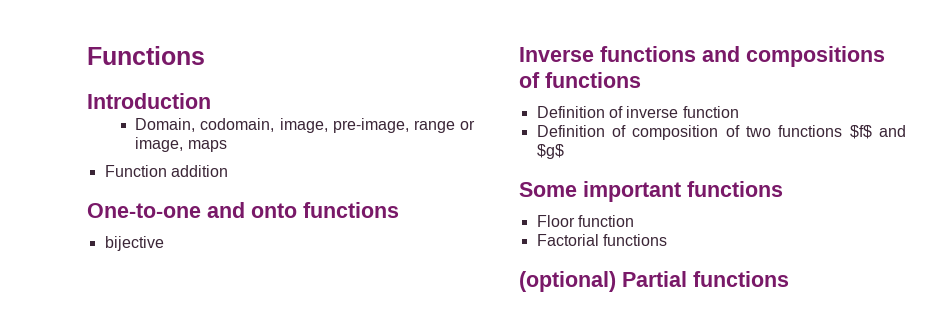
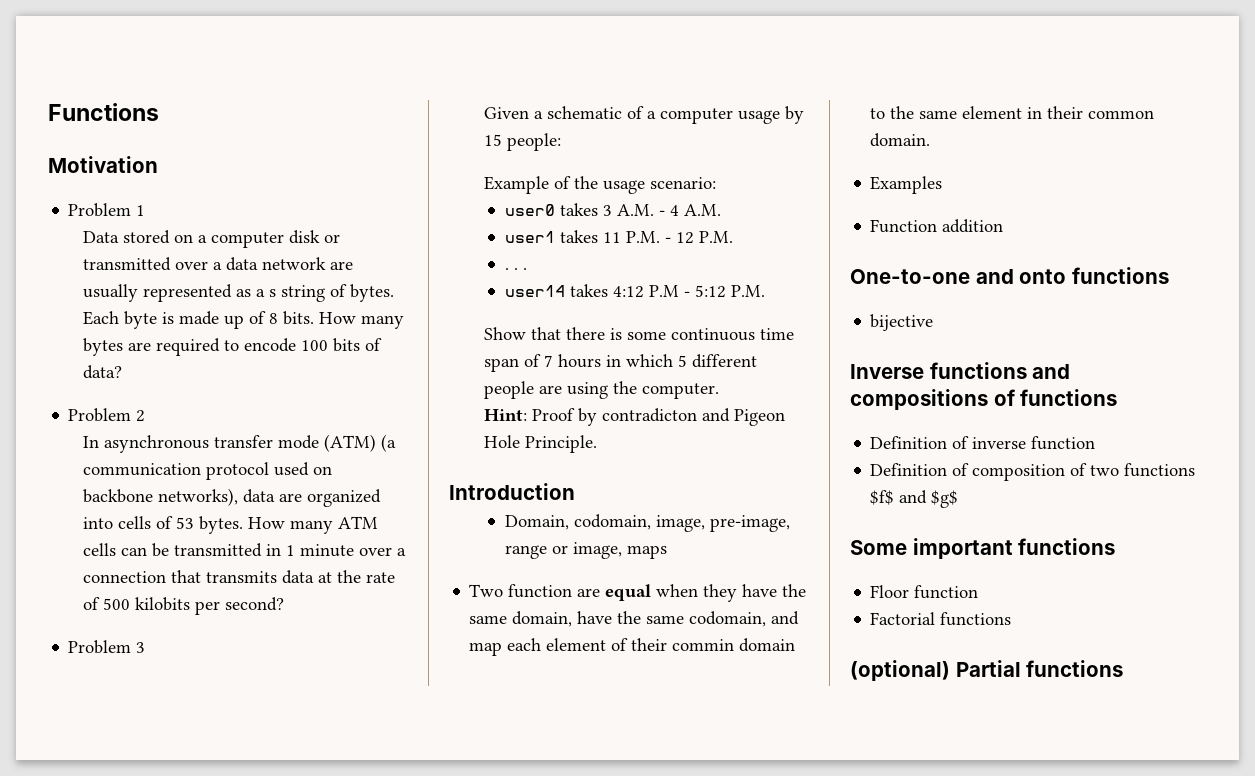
(205, 55) none -> [48,156,158,173] [68,203,146,217] [83,230,341,248] [83,257,354,271] [83,284,395,302] [83,311,405,329] [83,338,383,356] [83,365,123,379] [68,408,146,422] [83,434,397,453] [83,462,333,480] [83,488,382,507] [83,516,379,534] [83,543,407,557] [83,570,396,584] [83,597,285,615] [68,640,146,654] [484,106,805,124] [484,133,562,151] [484,176,717,194] [504,203,721,216] [504,230,733,244] [504,268,527,270] [504,284,765,298] [484,327,795,341] [484,354,758,372] [484,381,720,399] [484,408,786,426] [484,435,598,453] // Motivation // Problem 1 // Data stored on a computer disk or transmitted over a data network are usually represented as a s string of bytes. Each byte is made up of 8 bits. How many bytes are required to encode 100 bits of data? // Problem 2 // In asynchronous transfer mode (ATM) (a communication protocol used on backbone networks), data are organized into cells of 53 bytes. How many ATM cells can be transmitted in 1 minute over a connection that transmits data at the rate of 500 kilobits per second? // Problem 3 // Given a schematic of a computer usage by 15 people: // Example of the usage scenario: // user0 takes 3 A.M. - 4 A.M. // user1 takes 11 P.M. - 12 P.M. // . . . // user14 takes 4:12 P.M - 5:12 P.M. // Show that there is some continuous time span of 7 hours in which 5 different people are using the computer. // Hint: Proof by contradicton and Pigeon Hole Principle.
(227, 146) none -> [469,584,807,602] [469,611,800,627] [469,638,796,656] [870,106,1155,119] [870,133,931,147] [870,176,943,194] // Two function are equal when they have the same domain, have the same codomain, and map each element of their commin domain to the same element in their common domain. // Examples

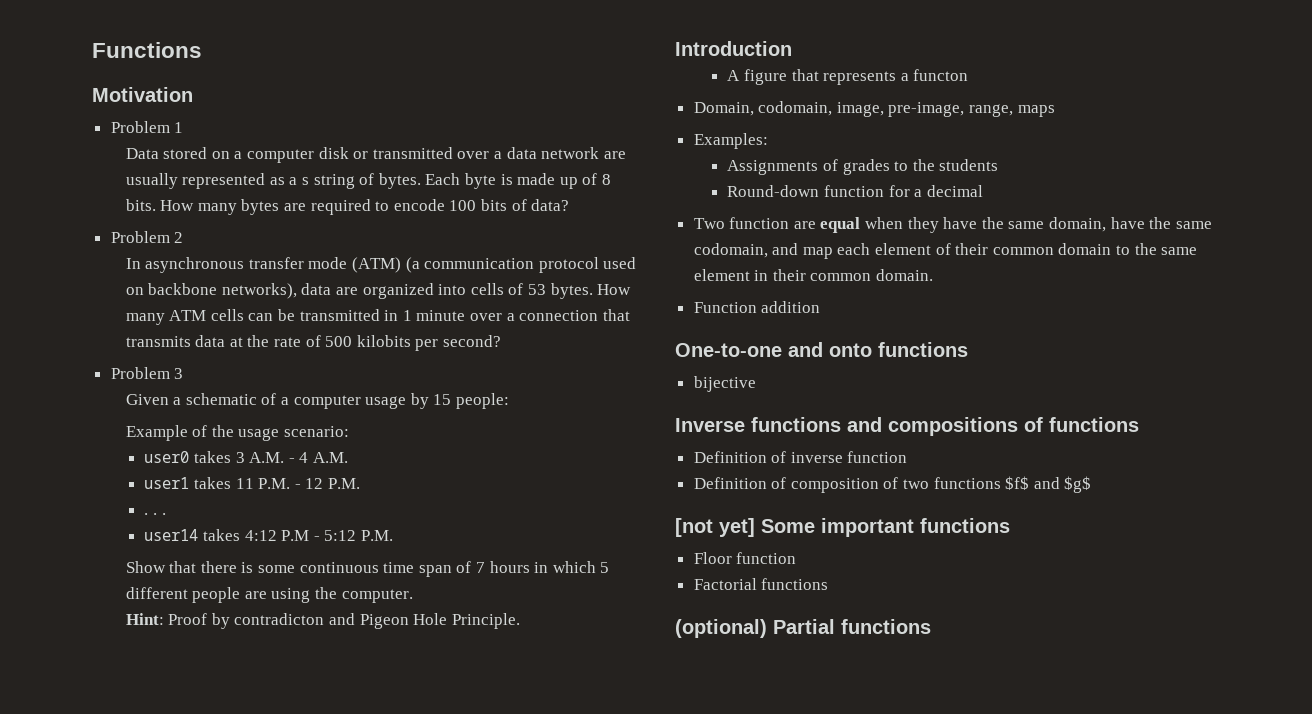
[504,514,790,532] [504,542,667,559] Domain, codomain, image, pre-image, range or image, maps -> [727,69,969,85] [693,101,1055,117] [693,133,768,149] [727,159,999,175] [727,185,983,197] A figure that represents a functon // Domain, codomain, image, pre-image, range, maps // Examples: // Assignments of grades to the students // Round-down function for a decimal
[672,639,735,651] commin -> [992,247,1054,255] common
[870,176,943,194] // Examples -> (934, 275) none
(959, 499) none -> [675,518,755,537] [not yet]

